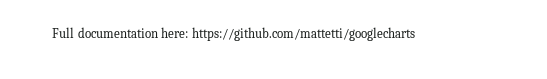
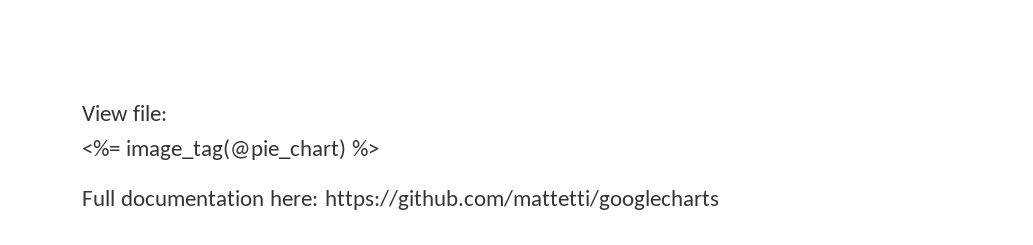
(52, 32) none -> [82,105,168,121] [82,139,380,160] View file: // <%= image_tag(@pie_chart) %> //

